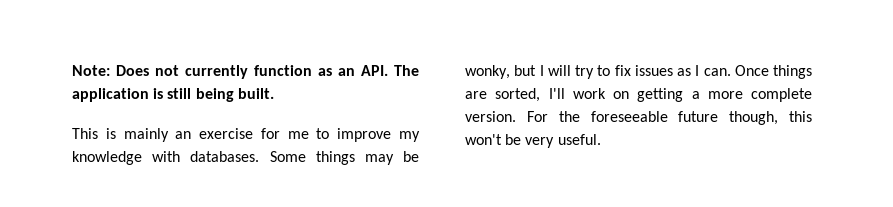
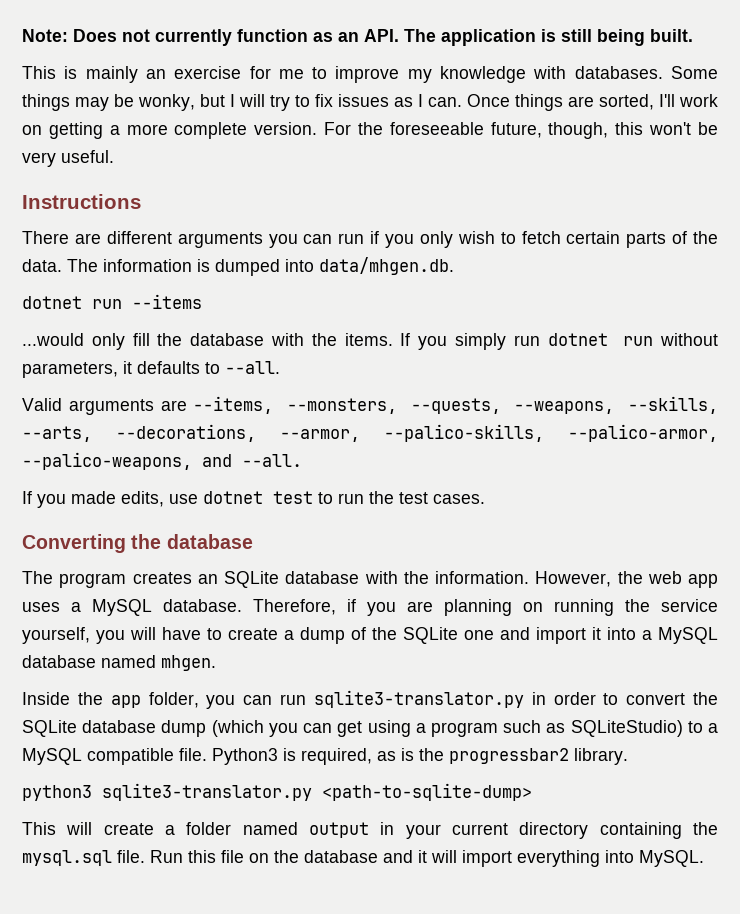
[678,111,719,122] future -> [490,122,542,138] future,
(601, 139) none -> [22,194,141,209] [22,231,718,248] [22,257,454,276] [22,294,202,309] [22,333,718,350] [22,361,280,378] [22,396,718,415] [22,424,718,442] [22,452,302,470] [22,491,485,508] [22,534,253,553] [22,571,718,588] [22,599,718,616] [22,627,718,644] [22,655,216,671] [22,690,719,709] [22,720,718,737] [22,748,628,765] [22,783,532,801] [22,822,718,839] [22,850,704,867] // Instructions // There are different arguments you can run if you only wish to fetch certain parts of the data. The information is dumped into data/mhgen.db. // dotnet run --items // ...would only fill the database with the items. If you simply run dotnet run without parameters, it defaults to --all. // Valid arguments are --items, --monsters, --quests, --weapons, --skills, --arts, --decorations, --armor, --palico-skills, --palico-armor, --palico-weapons, and --all. // If you made edits, use dotnet test to run the test cases. // Converting the database // The program creates an SQLite database with the information. However, the web app uses a MySQL database. Therefore, if you are planning on running the service yourself, you will have to create a dump of the SQLite one and import it into a MySQL database named mhgen. // Inside the app folder, you can run sqlite3-translator.py in order to convert the SQLite database dump (which you can get using a program such as SQLiteStudio) to a MySQL compatible file. Python3 is required, as is the progressbar2 library. // python3 sqlite3-translator.py <path-to-sqlite-dump> // This will create a folder named output in your current directory containing the mysql.sql file. Run this file on the database and it will import everything into MySQL.

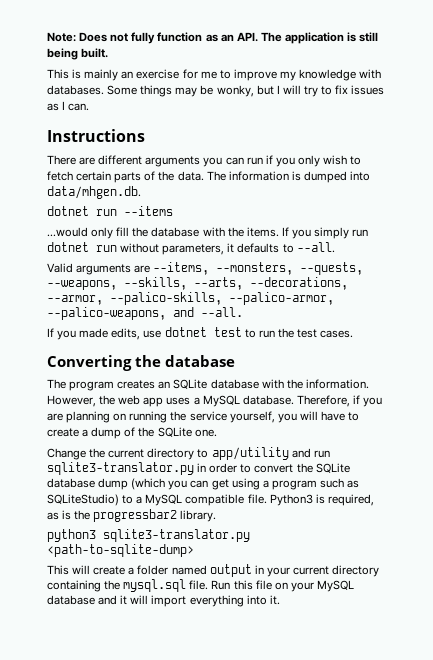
[155,29,232,46] currently -> [131,32,156,44] fully
[467,94,718,111] [22,122,718,139] [22,150,114,167] Once things are sorted, I'll work on getting a more complete version. For the foreseeable future, though, this won't be very useful. -> (90, 107) none
[464,627,718,644] [22,655,216,671] [22,692,273,709] one and import it into a MySQL database named mhgen. // Inside the app folder, you can -> [194,429,217,437] [47,447,311,460] one. // Change the current directory to app/utility and
[274,850,299,863] the -> [290,580,354,592] your MySQL
[639,850,704,867] MySQL. -> [269,595,280,605] it.

